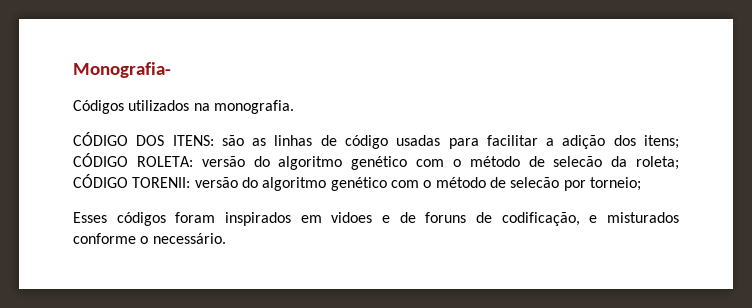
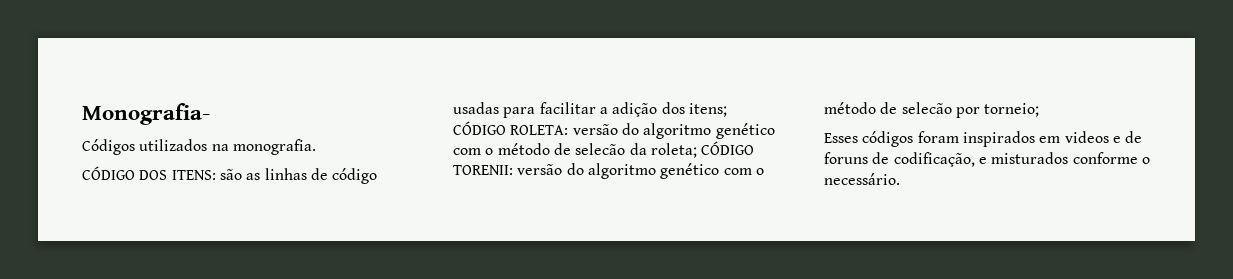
[331,212,373,223] vidoes -> [1064,131,1109,143] videos

